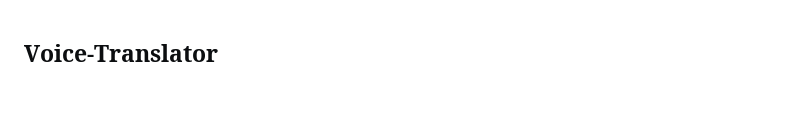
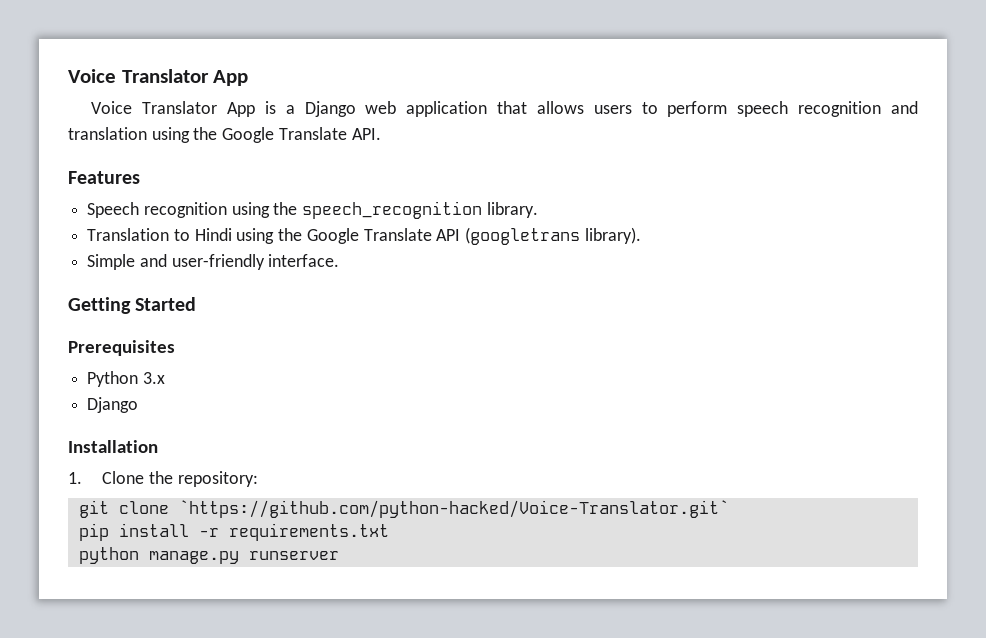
[24,44,218,62] Voice-Translator -> [68,69,249,86] [91,101,919,117] [68,127,381,143] [68,171,140,184] [87,201,538,219] [87,227,641,245] [87,254,340,270] [68,297,197,314] [68,340,175,356] [87,371,165,387] [87,397,139,413] [68,440,158,453] [68,471,258,487] [78,500,729,518] [78,523,389,541] [78,547,339,564] Voice Translator App // Voice Translator App is a Django web application that allows users to perform speech recognition and translation using the Google Translate API. // Features // Speech recognition using the speech_recognition library. // Translation to Hindi using the Google Translate API (googletrans library). // Simple and user-friendly interface. // Getting Started // Prerequisites // Python 3.x // Django // Installation // 1. Clone the repository: // git clone `https://github.com/python-hacked/Voice-Translator.git` // pip install -r requirements.txt // python manage.py runserver

